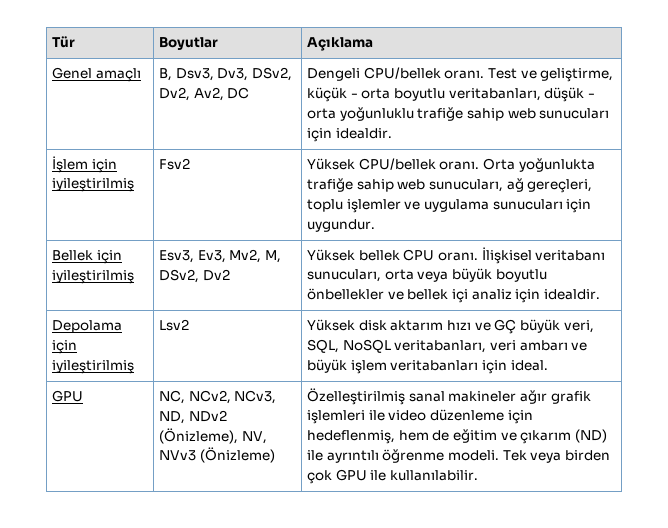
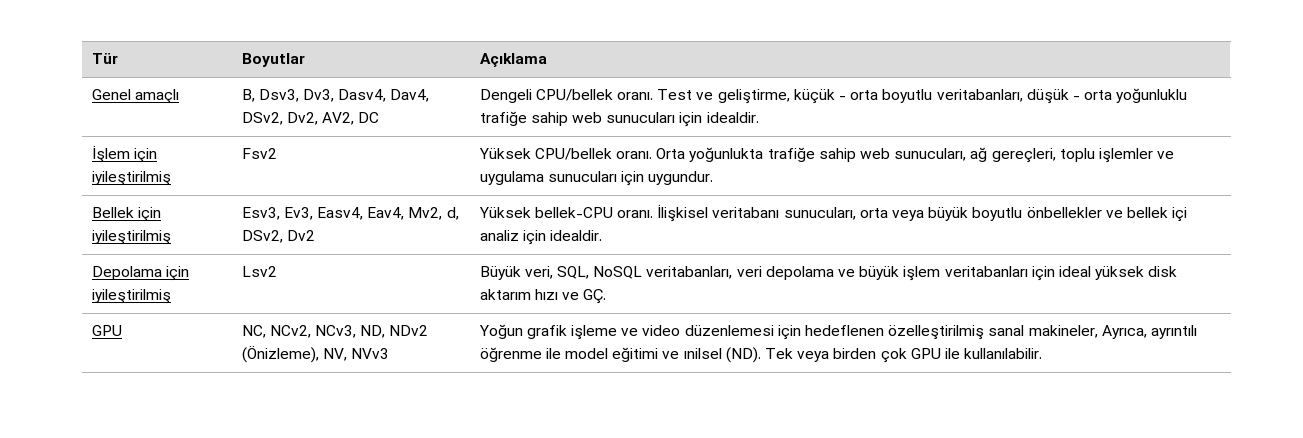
(249, 74) none -> [338,89,430,102] Dasv4, Dav4,
[193,87,224,101] Av2, -> [322,112,355,125] AV2,
[229,249,281,263] Mv2, M, -> [317,207,459,220] Easv4, Eav4, Mv2, d,
[358,249,435,261] bellek CPU -> [534,207,613,218] bellek-CPU
[307,319,560,334] Yüksek disk aktarım hızı ve GÇ büyük -> [479,266,521,280] Büyük
[519,340,568,351] ambarı -> [765,266,834,280] depolama
[510,360,548,371] ideal. -> [1058,266,1178,280] [479,289,607,304] ideal yüksek disk aktarım hızı ve GÇ.
[199,447,275,463] [307,388,591,405] [307,409,533,424] [307,429,607,444] [307,449,499,463] (Önizleme) | Özelleştirilmiş sanal makineler ağır grafik işlemleri ile video düzenleme için hedeflenmiş, hem de eğitim ve çıkarım (ND) ile ayrıntılı öğrenme modeli. -> [478,324,1197,340] [479,347,761,363] | Yoğun grafik işleme ve video düzenlemesi için hedeflenen özelleştirilmiş sanal makineler, Ayrıca, ayrıntılı öğrenme ile model eğitimi ve ınilsel (ND).

